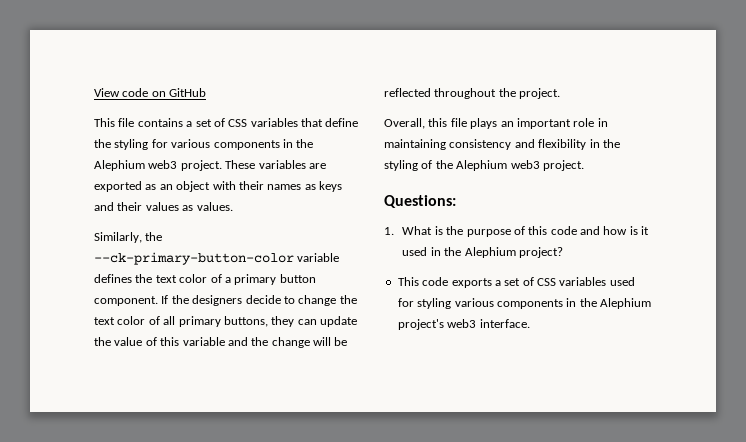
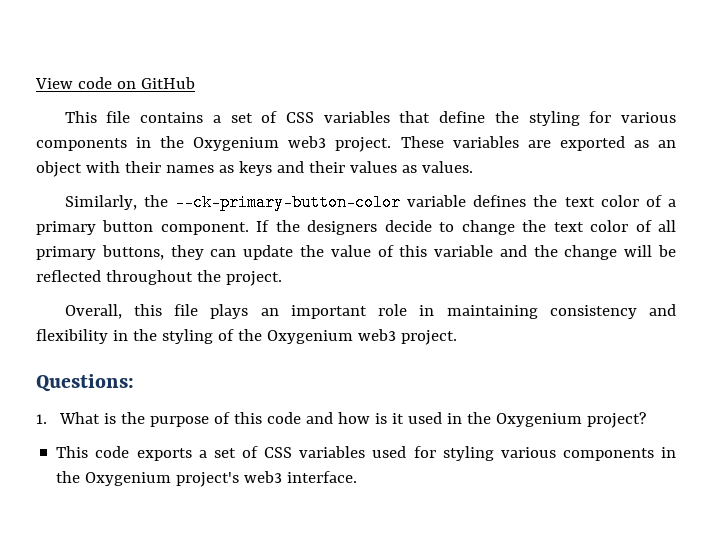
[94,160,145,171] Alephium -> [193,137,280,151] Oxygenium
[456,160,508,171] Alephium -> [266,330,353,344] Oxygenium
[464,247,516,258] Alephium -> [495,413,582,427] Oxygenium
[600,298,651,309] Alephium -> [85,472,172,486] Oxygenium

